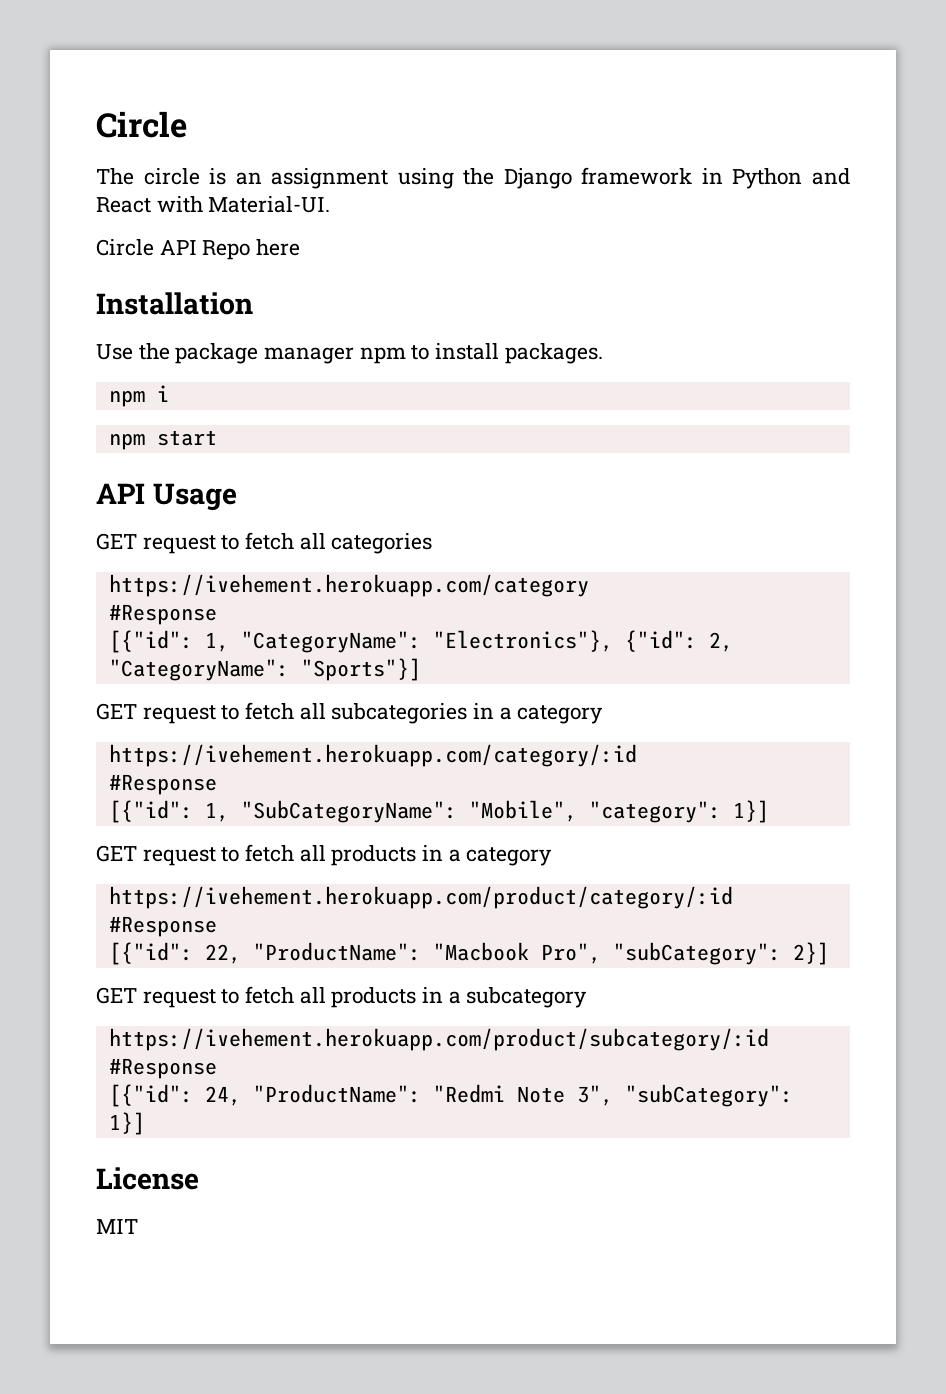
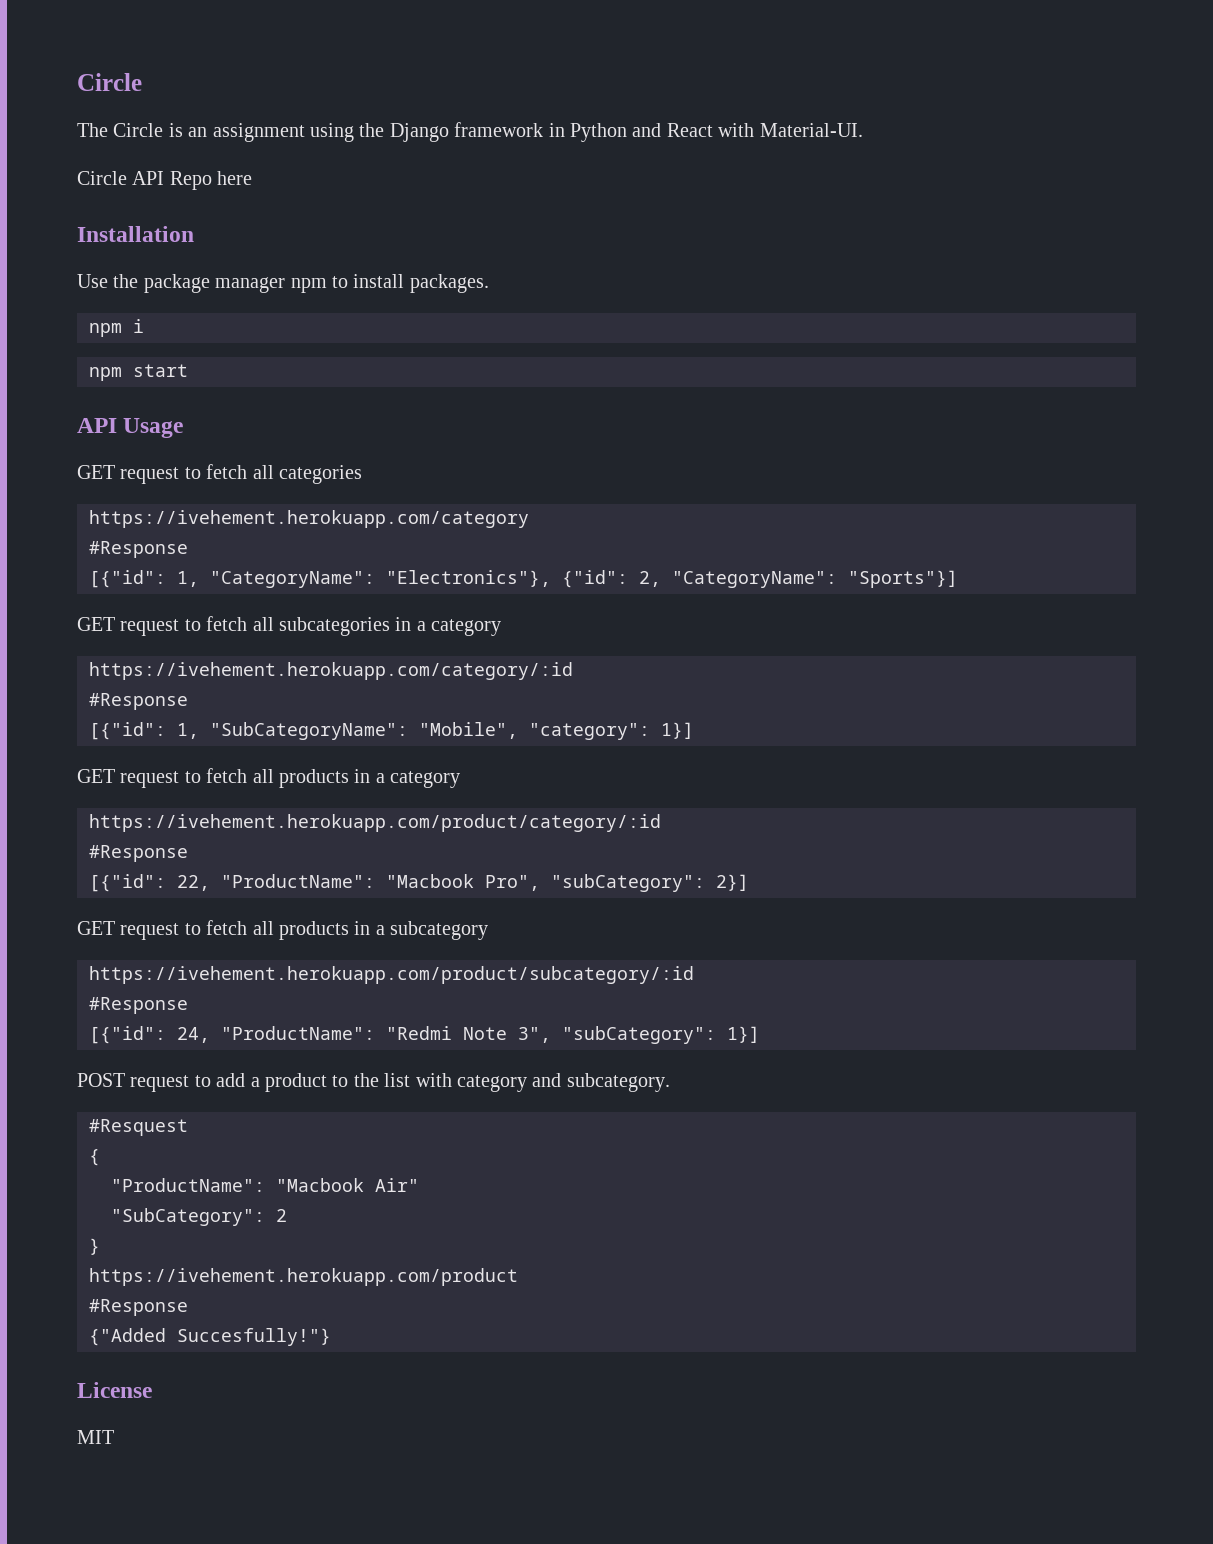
[143,168,200,185] circle -> [113,123,164,137] Circle
(145, 1123) none -> [77,1073,670,1092] [89,1119,188,1136] [89,1149,100,1166] [111,1178,419,1192] [111,1208,287,1226] [89,1238,100,1255] [89,1268,518,1286] [89,1299,188,1316] [89,1328,331,1346] // POST request to add a product to the list with category and subcategory. // #Resquest // { // "ProductName": "Macbook Air" // "SubCategory": 2 // } // https://ivehement.herokuapp.com/product // #Response // {"Added Succesfully!"}

